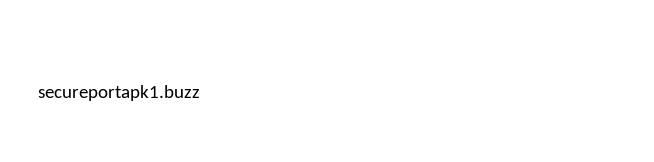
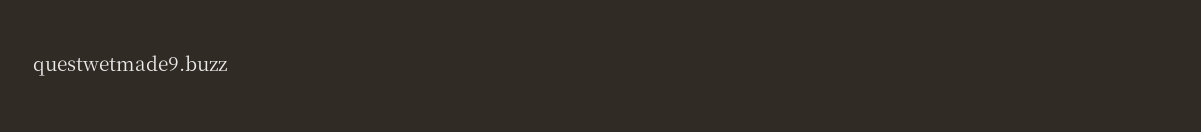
[38,85,200,101] secureportapk1.buzz -> [33,55,227,76] questwetmade9.buzz

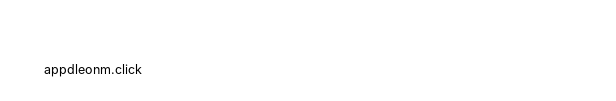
[33,55,227,76] questwetmade9.buzz -> [44,64,142,77] appdleonm.click

